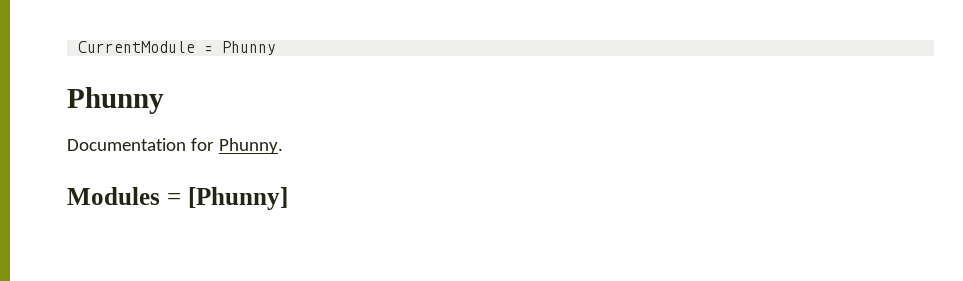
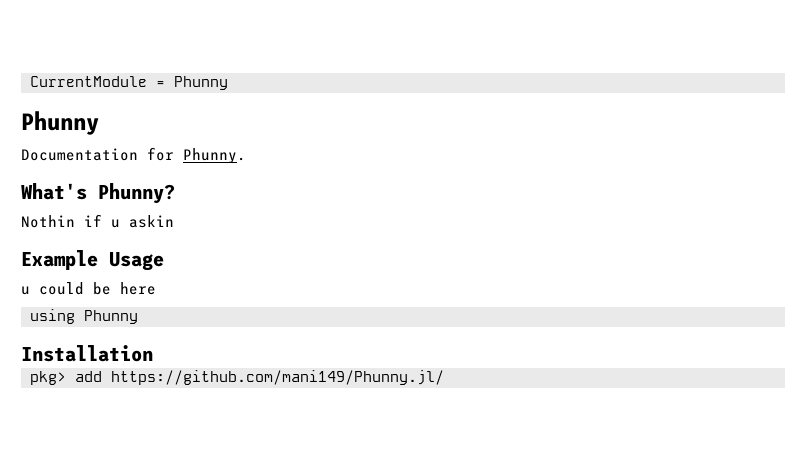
[67,187,288,210] Modules = [Phunny] -> [21,183,175,204] [21,214,174,228] [21,250,164,271] [21,282,156,295] [30,309,138,324] [21,345,153,362] [30,370,444,385] What's Phunny? // Nothin if u askin // Example Usage // u could be here // using Phunny // Installation // pkg> add https://github.com/mani149/Phunny.jl/

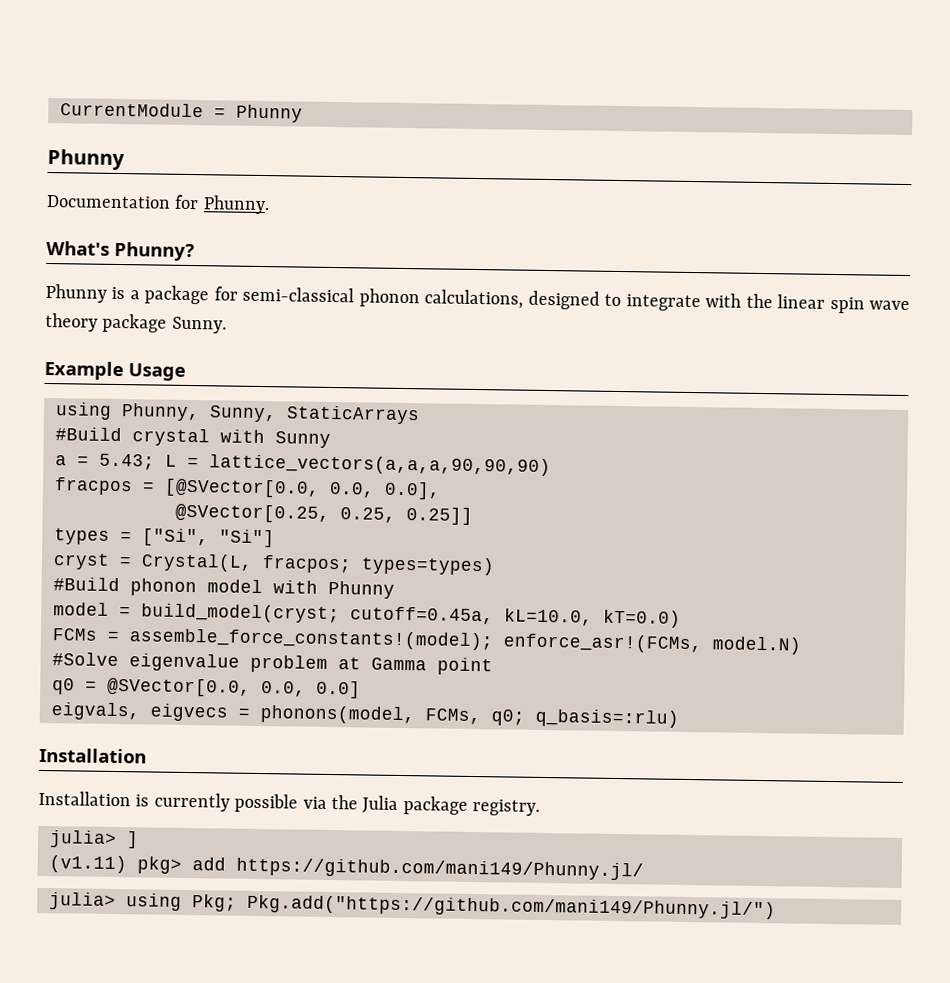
[21,214,174,228] [21,250,164,271] [21,282,156,295] [30,309,138,324] [21,345,153,362] Nothin if u askin // Example Usage // u could be here // using Phunny // Installation // -> [45,283,911,314] [45,312,227,334] [44,360,186,381] [55,402,420,425] [55,427,331,448] [55,453,551,477] [54,477,441,500] [175,503,473,525] [54,528,275,548] [53,553,495,576] [53,577,395,599] [53,602,681,628] [52,628,801,655] [52,652,493,676] [52,677,361,699] [51,702,679,728] [39,747,147,764] [38,790,541,816] [49,830,139,849] [49,855,127,874] Phunny is a package for semi-classical phonon calculations, designed to integrate with the linear spin wave theory package Sunny. // Example Usage // using Phunny, Sunny, StaticArrays // #Build crystal with Sunny // a = 5.43; L = lattice_vectors(a,a,a,90,90,90) // fracpos = [@SVector[0.0, 0.0, 0.0], // @SVector[0.25, 0.25, 0.25]] // types = ["Si", "Si"] // cryst = Crystal(L, fracpos; types=types) // #Build phonon model with Phunny // model = build_model(cryst; cutoff=0.45a, kL=10.0, kT=0.0) // FCMs = assemble_force_constants!(model); enforce_asr!(FCMs, model.N) // #Solve eigenvalue problem at Gamma point // q0 = @SVector[0.0, 0.0, 0.0] // eigvals, eigvecs = phonons(model, FCMs, q0; q_basis=:rlu) // Installation // Installation is currently possible via the Julia package registry. // julia> ] // (v1.11)
(444, 377) none -> [49,892,776,920] // julia> using Pkg; Pkg.add("https://github.com/mani149/Phunny.jl/")

